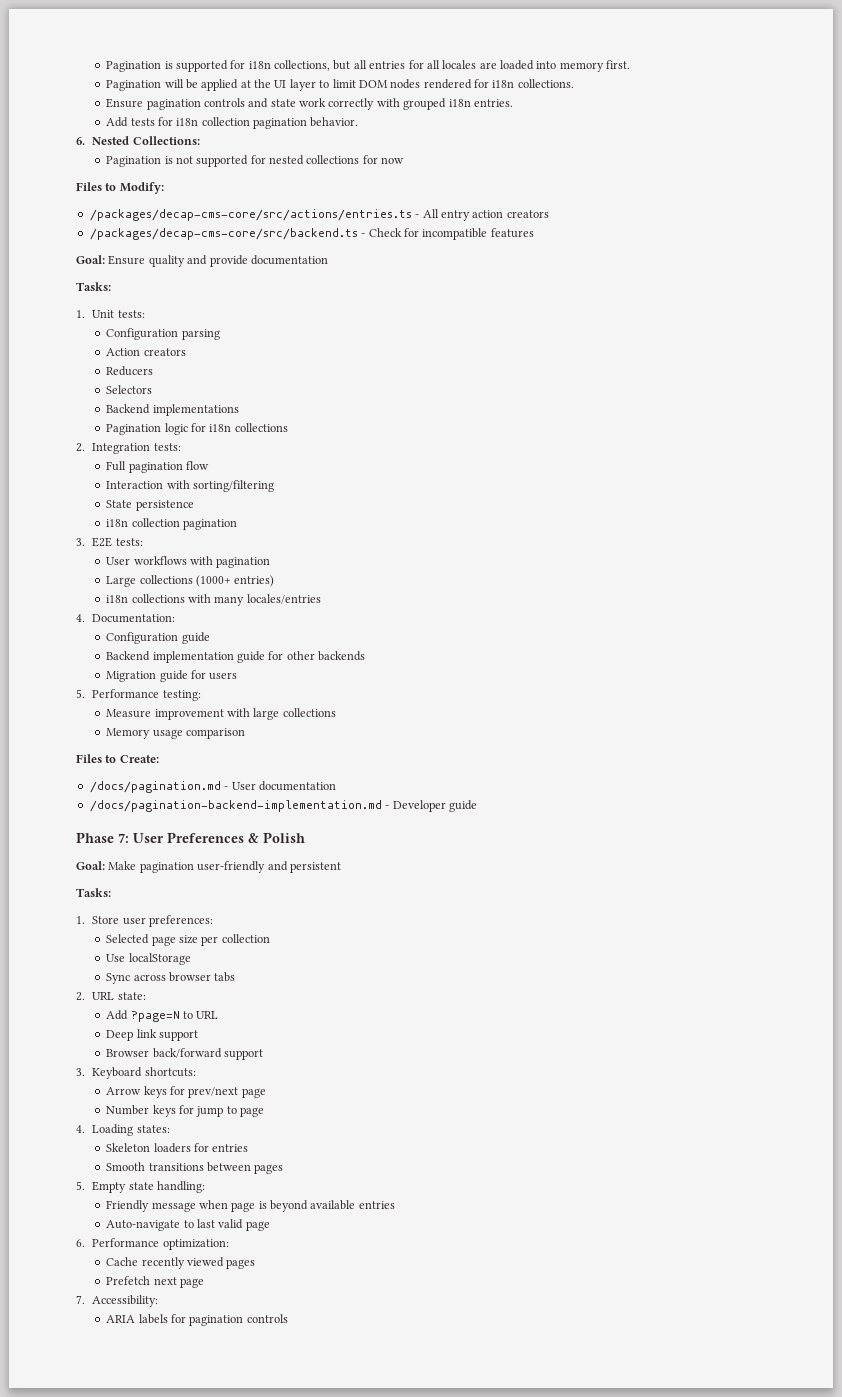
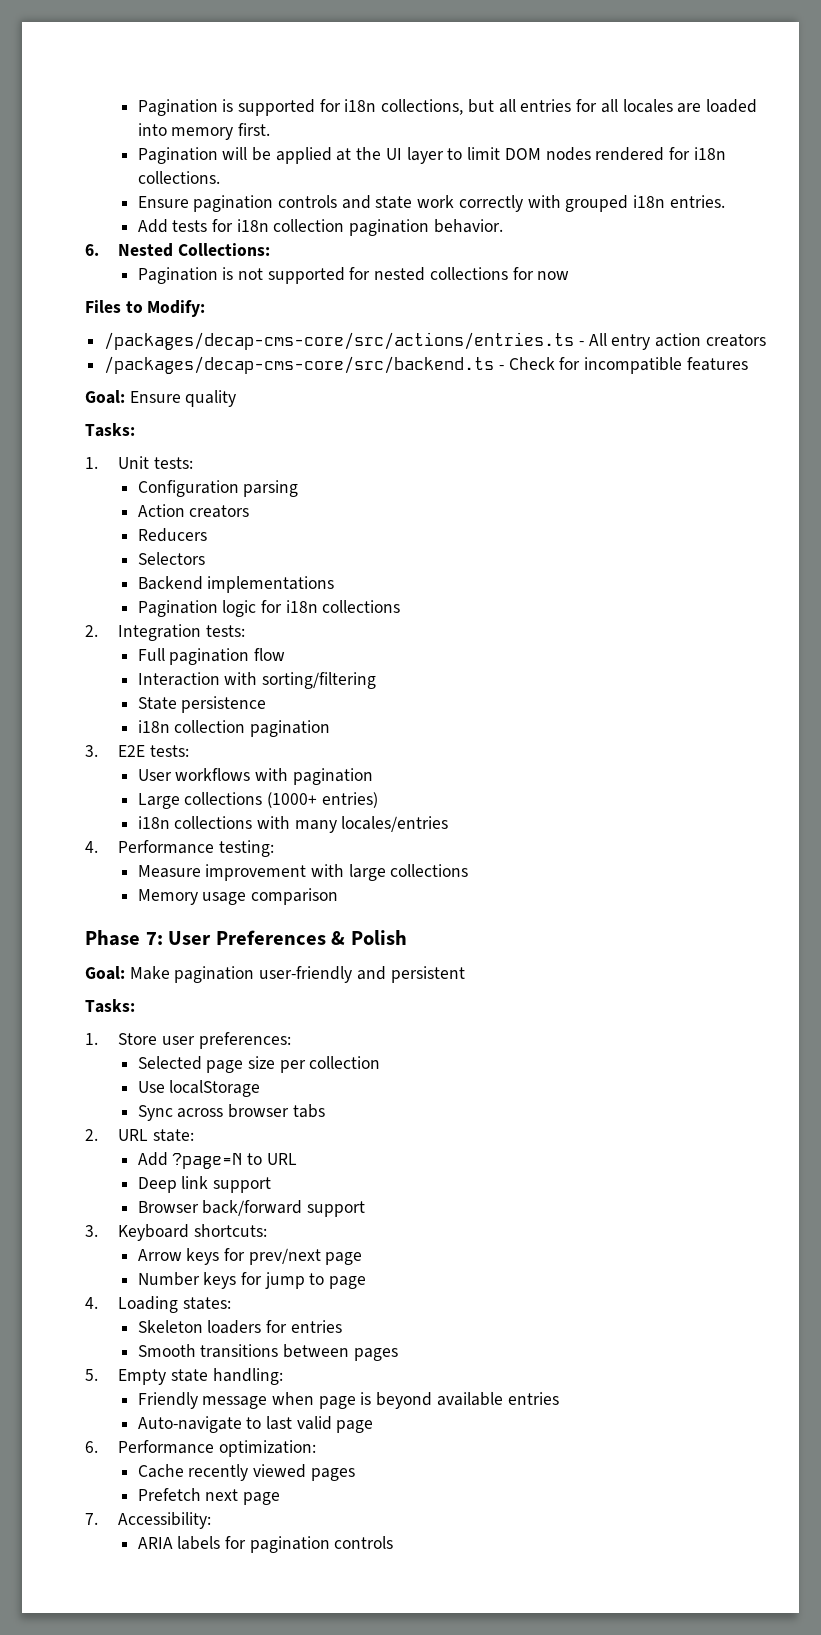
[187,255,328,267] and provide documentation -> (237, 398) none
[92,614,176,623] [106,632,210,644] [106,651,366,663] [106,670,238,682] [76,689,85,698] Documentation: // Configuration guide // Backend implementation guide for other backends // Migration guide for users // 5. -> (98, 847) none
[76,754,159,763] [89,781,336,793] [89,800,477,812] // Files to Create: // /docs/pagination.md - User documentation // /docs/pagination-backend-implementation.md - Developer guide -> (339, 896) none

